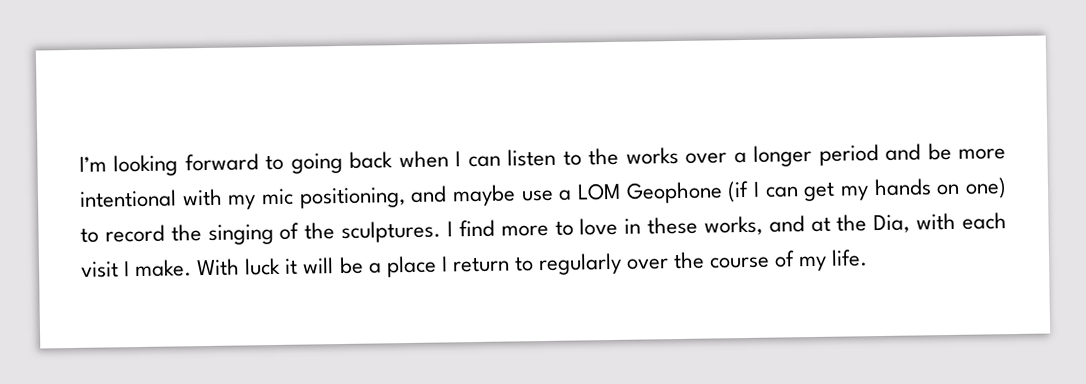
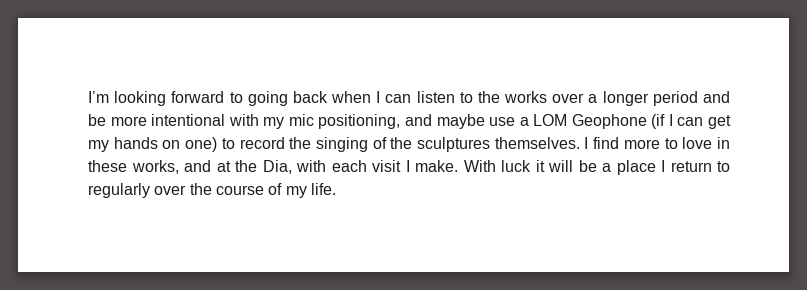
[341,220,442,243] sculptures. -> [417,137,580,152] sculptures themselves.

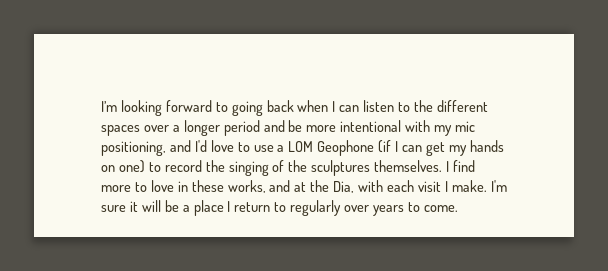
[504,91,548,103] works -> [436,100,488,112] [101,125,140,136] different spaces
[436,114,485,129] maybe -> [194,140,250,152] I'd love to
[463,160,531,172] With luck -> [490,180,507,192] [101,205,126,212] I'm sure
[189,183,336,198] the course of my life. -> [373,202,458,216] years to come.

